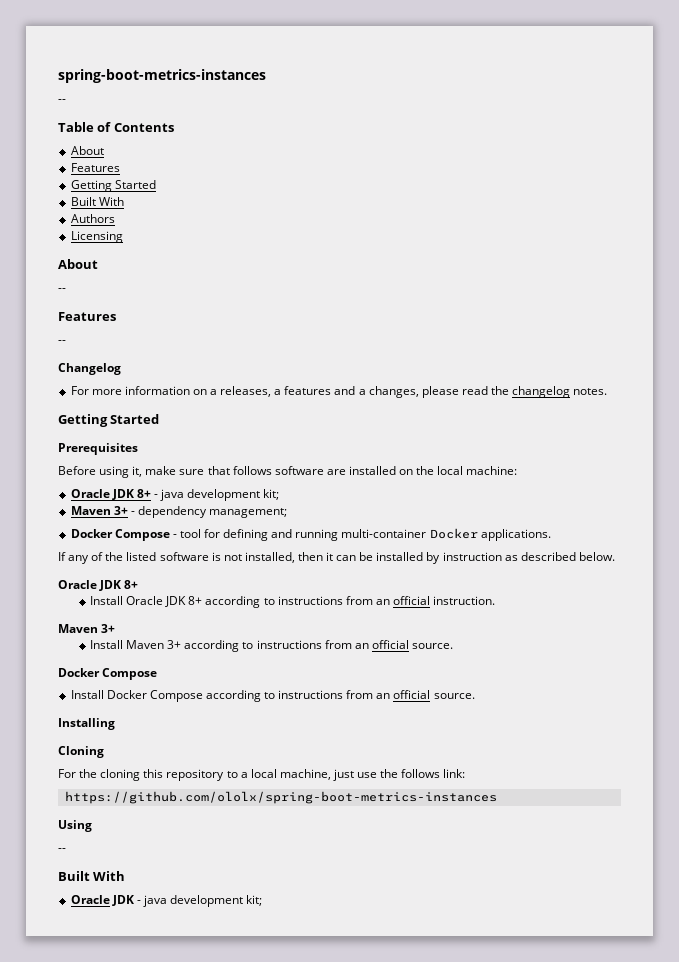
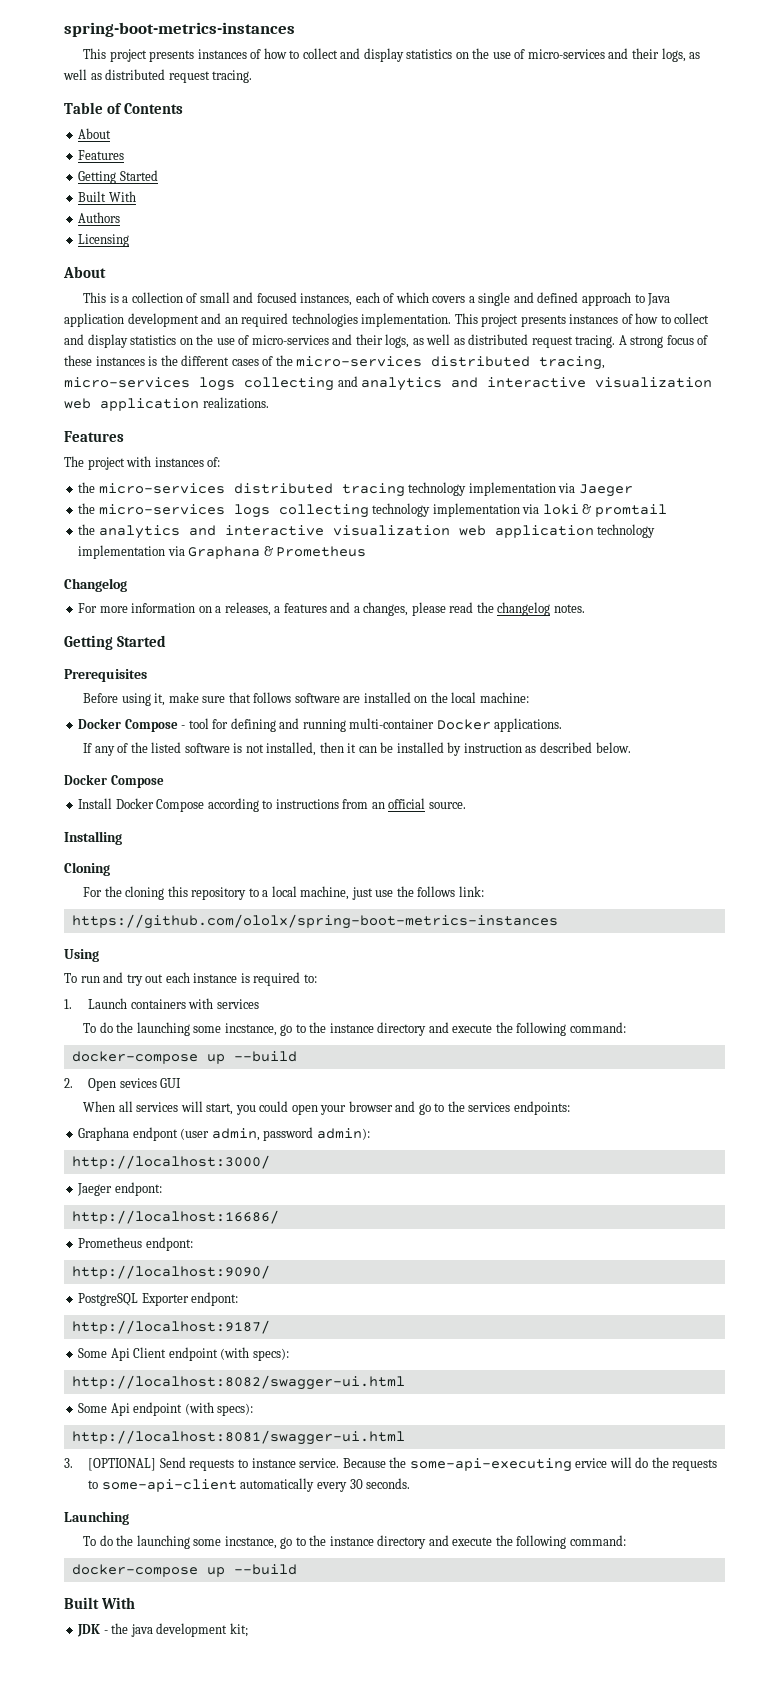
[58,99,66,103] -- -> [83,48,701,62] [63,69,253,83] This project presents instances of how to collect and display statistics on the use of micro-services and their logs, as well as distributed request tracing.
[58,288,66,292] [58,312,116,321] [58,340,66,344] -- // Features // -- -> [83,292,671,306] [64,313,710,327] [64,334,709,348] [64,355,606,370] [64,376,713,391] [64,397,269,411] [64,431,124,442] [64,456,221,470] [78,482,633,497] [78,503,667,518] [78,524,656,539] [78,545,367,559] This is a collection of small and focused instances, each of which covers a single and defined approach to Java application development and an required technologies implementation. This project presents instances of how to collect and display statistics on the use of micro-services and their logs, as well as distributed request tracing. A strong focus of these instances is the different cases of the micro-services distributed tracing, micro-services logs collecting and analytics and interactive visualization web application realizations. // Features // The project with instances of: // the micro-services distributed tracing technology implementation via Jaeger // the micro-services logs collecting technology implementation via loki & promtail // the analytics and interactive visualization web application technology implementation via Graphana & Prometheus
[70,489,280,501] [70,506,288,518] // Oracle JDK 8+ - java development kit; // Maven 3+ - dependency management; -> (529, 697) none
[58,580,139,591] [90,596,496,608] [58,624,116,633] [90,640,453,652] // Oracle JDK 8+ // Install Oracle JDK 8+ according to instructions from an official instruction. // Maven 3+ // Install Maven 3+ according to instructions from an official source. -> (631, 747) none
[58,848,66,852] [58,871,126,881] [70,895,110,904] -- // Built With // Oracle -> [64,972,317,986] [64,998,259,1009] [83,1022,626,1036] [71,1051,297,1064] [64,1078,182,1091] [83,1101,570,1115] [78,1127,370,1141] [71,1155,270,1169] [77,1182,162,1196] [71,1210,279,1224] [78,1237,193,1251] [71,1265,270,1279] [78,1292,239,1306] [71,1320,270,1334] [78,1347,289,1361] [71,1375,405,1390] [78,1402,254,1416] [71,1430,405,1445] [64,1457,718,1472] [88,1478,411,1492] [64,1511,129,1525] [83,1535,626,1549] [71,1564,297,1577] [64,1597,136,1609] To run and try out each instance is required to: // 1. Launch containers with services // To do the launching some incstance, go to the instance directory and execute the following command: // docker-compose up --build // 2. Open sevices GUI // When all services will start, you could open your browser and go to the services endpoints: // Graphana endpont (user admin, password admin): // http://localhost:3000/ // Jaeger endpont: // http://localhost:16686/ // Prometheus endpont: // http://localhost:9090/ // PostgreSQL Exporter endpont: // http://localhost:9187/ // Some Api Client endpoint (with specs): // http://localhost:8082/swagger-ui.html // Some Api endpoint (with specs): // http://localhost:8081/swagger-ui.html // 3. [OPTIONAL] Send requests to instance service. Because the some-api-executing ervice will do the requests to some-api-client automatically every 30 seconds. // Launching // To do the launching some incstance, go to the instance directory and execute the following command: // docker-compose up --build // Built With //
(141, 902) none -> [111,1623,129,1634] the

